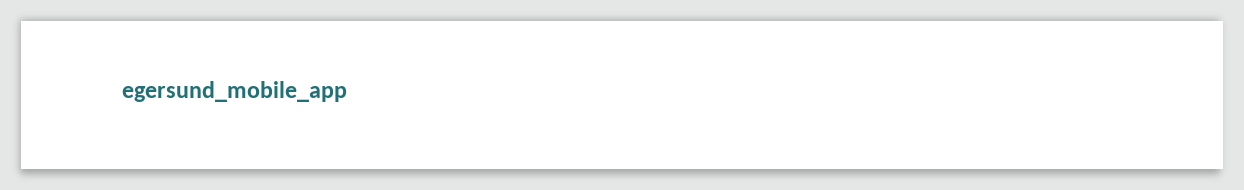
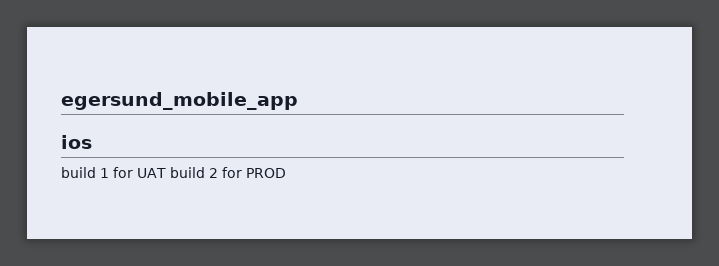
(347, 91) none -> [61,135,92,149] [61,167,286,178] // ios // build 1 for UAT build 2 for PROD

